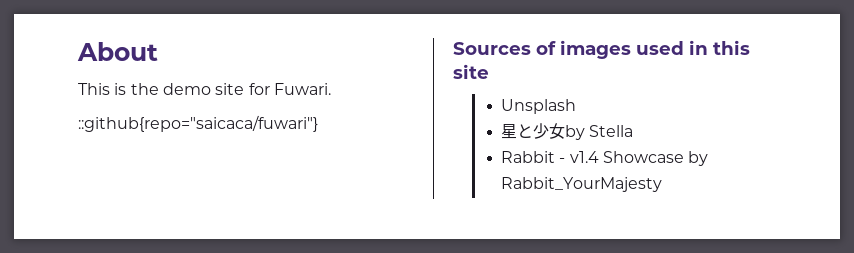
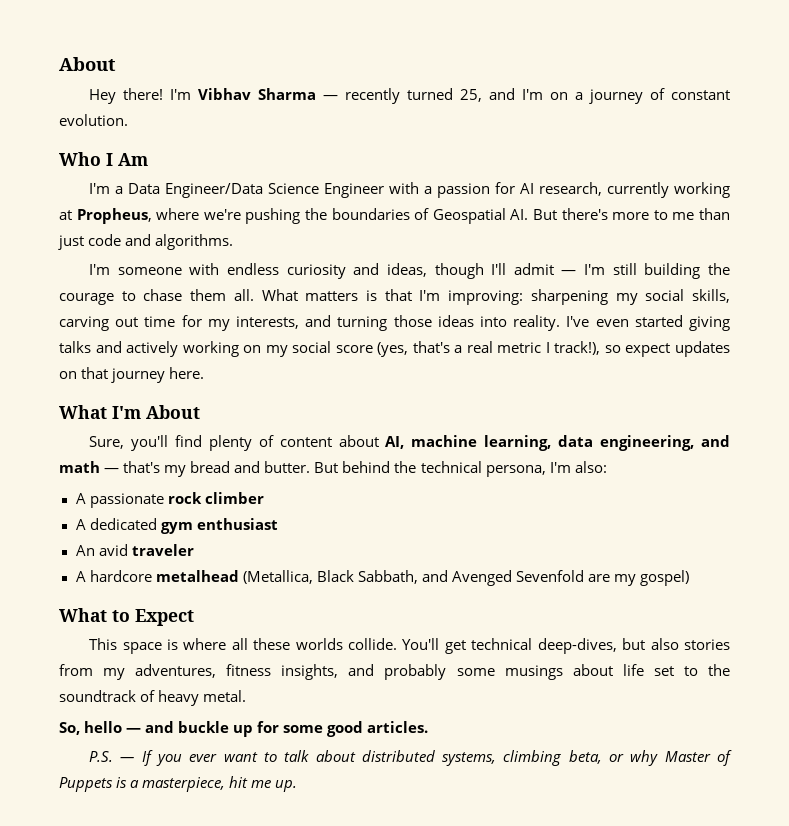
[77,42,158,61] [78,83,331,95] [78,115,318,132] [453,40,750,59] [453,64,489,79] [501,99,577,114] [501,123,634,140] [501,151,709,166] [501,177,663,192] About // This is the demo site for Fuwari. // ::github{repo="saicaca/fuwari"} // Sources of images used in this site // Unsplash // 星と少女by Stella // Rabbit - v1.4 Showcase by Rabbit_YourMajesty -> [59,57,116,71] [89,88,730,104] [59,114,128,126] [59,152,148,166] [89,182,731,198] [59,208,731,224] [58,234,234,250] [89,263,731,279] [59,289,730,305] [59,315,730,331] [59,341,730,357] [59,367,205,383] [59,405,200,419] [89,435,730,451] [59,461,607,477] [75,492,264,508] [75,518,278,534] [75,544,194,556] [75,570,690,586] [59,608,194,626] [89,638,731,654] [59,664,731,680] [59,690,247,706] [59,721,429,737] [89,750,732,766] [59,776,298,792] About // Hey there! I'm Vibhav Sharma — recently turned 25, and I'm on a journey of constant evolution. // Who I Am // I'm a Data Engineer/Data Science Engineer with a passion for AI research, currently working at Propheus, where we're pushing the boundaries of Geospatial AI. But there's more to me than just code and algorithms. // I'm someone with endless curiosity and ideas, though I'll admit — I'm still building the courage to chase them all. What matters is that I'm improving: sharpening my social skills, carving out time for my interests, and turning those ideas into reality. I've even started giving talks and actively working on my social score (yes, that's a real metric I track!), so expect updates on that journey here. // What I'm About // Sure, you'll find plenty of content about AI, machine learning, data engineering, and math — that's my bread and butter. But behind the technical persona, I'm also: // A passionate rock climber // A dedicated gym enthusiast // An avid traveler // A hardcore metalhead (Metallica, Black Sabbath, and Avenged Sevenfold are my gospel) // What to Expect // This space is where all these worlds collide. You'll get technical deep-dives, but also stories from my adventures, fitness insights, and probably some musings about life set to the soundtrack of heavy metal. // So, hello — and buckle up for some good articles. // P.S. — If you ever want to talk about distributed systems, climbing beta, or why Master of Puppets is a masterpiece, hit me up.

